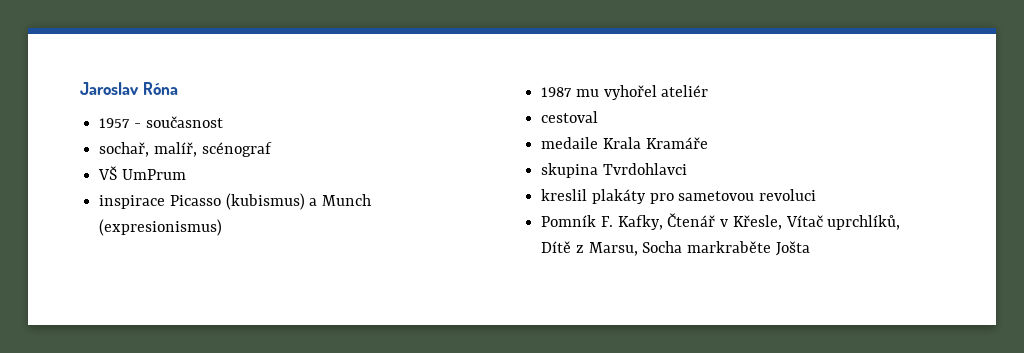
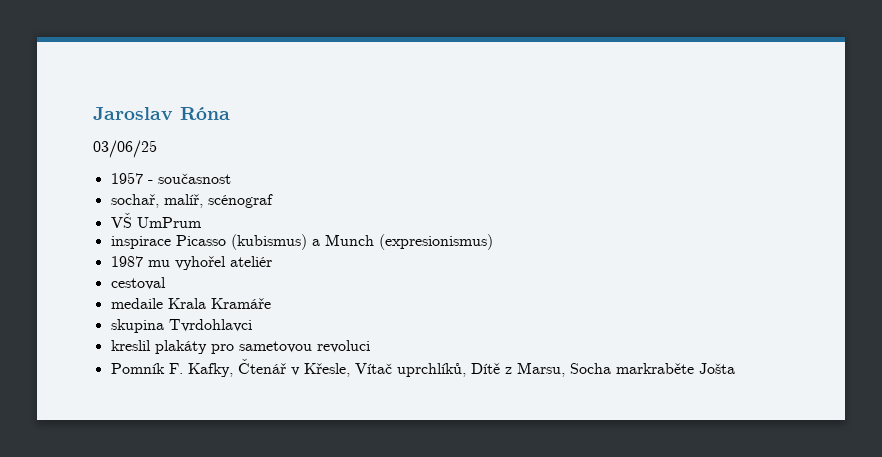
(178, 88) none -> [93,140,157,158] // 03/06/25

